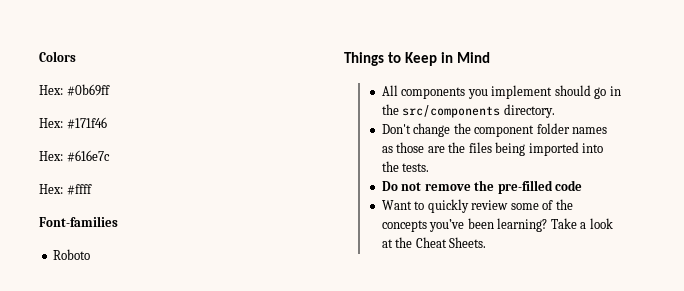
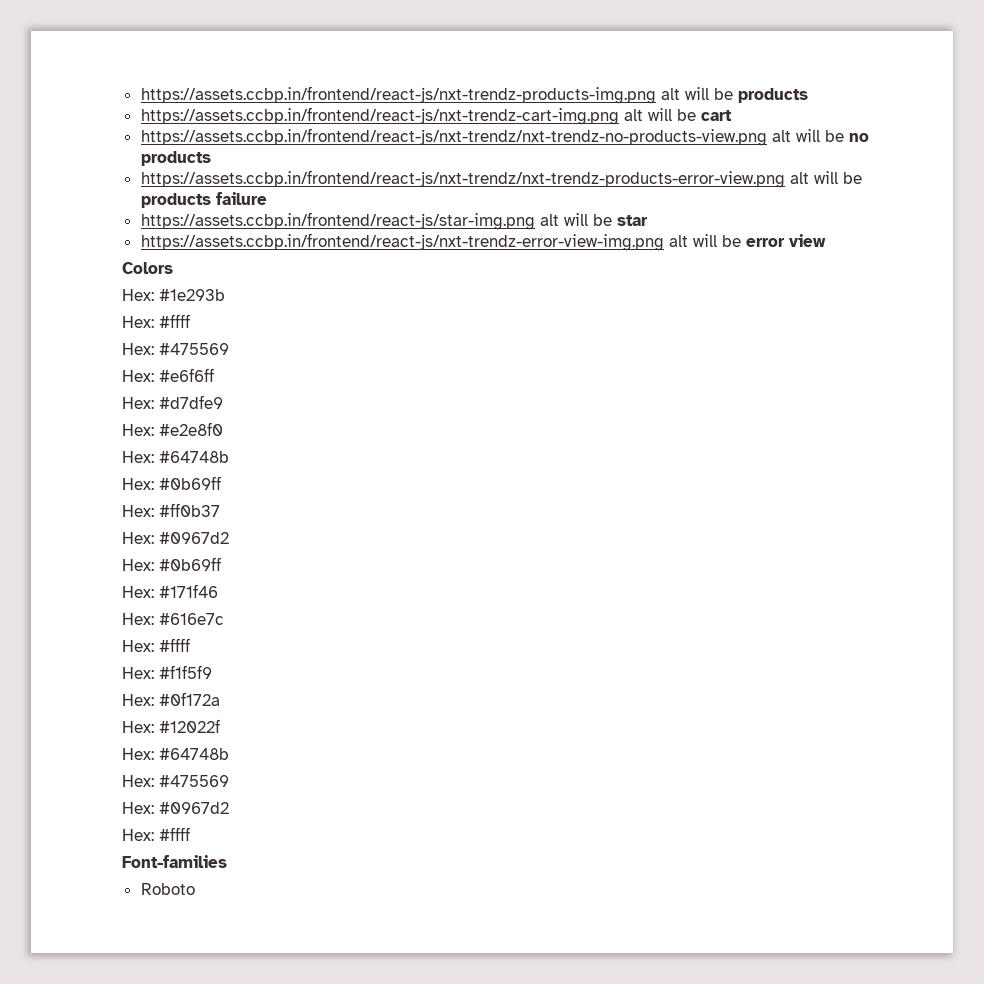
[39,51,76,62] Colors -> [140,86,808,104] [140,107,732,125] [140,128,869,146] [140,151,211,166] [140,170,862,188] [140,192,267,208] [140,212,648,230] [140,233,826,251] [122,262,173,274] [122,289,225,301] [122,314,190,328] [122,343,229,355] [122,368,214,382] [122,395,223,409] [122,422,223,436] [122,451,229,463] [122,476,221,490] [122,503,220,517] [122,532,229,544] https://assets.ccbp.in/frontend/react-js/nxt-trendz-products-img.png alt will be products // https://assets.ccbp.in/frontend/react-js/nxt-trendz-cart-img.png alt will be cart // https://assets.ccbp.in/frontend/react-js/nxt-trendz/nxt-trendz-no-products-view.png alt will be no products // https://assets.ccbp.in/frontend/react-js/nxt-trendz/nxt-trendz-products-error-view.png alt will be products failure // https://assets.ccbp.in/frontend/react-js/star-img.png alt will be star // https://assets.ccbp.in/frontend/react-js/nxt-trendz-error-view-img.png alt will be error view // Colors // Hex: #1e293b // Hex: #ffff // Hex: #475569 // Hex: #e6f6ff // Hex: #d7dfe9 // Hex: #e2e8f0 // Hex: #64748b // Hex: #0b69ff // Hex: #ff0b37 // Hex: #0967d2
[39,216,118,227] [53,249,91,260] [344,52,491,66] [381,85,621,99] [381,104,555,118] [381,123,608,137] [381,142,604,156] [381,161,430,172] [381,180,583,194] [381,199,573,213] [381,218,613,232] [381,237,487,248] Font-families // Roboto // Things to Keep in Mind // All components you implement should go in the src/components directory. // Don't change the component folder names as those are the files being imported into the tests. // Do not remove the pre-filled code // Want to quickly review some of the concepts you’ve been learning? Take a look at the Cheat Sheets. -> [122,665,212,679] [122,692,220,706] [122,719,220,733] [122,748,229,760] [122,775,229,787] [122,802,229,814] [122,827,190,841] [122,855,227,868] [140,883,195,895] Hex: #f1f5f9 // Hex: #0f172a // Hex: #12022f // Hex: #64748b // Hex: #475569 // Hex: #0967d2 // Hex: #ffff // Font-families // Roboto

